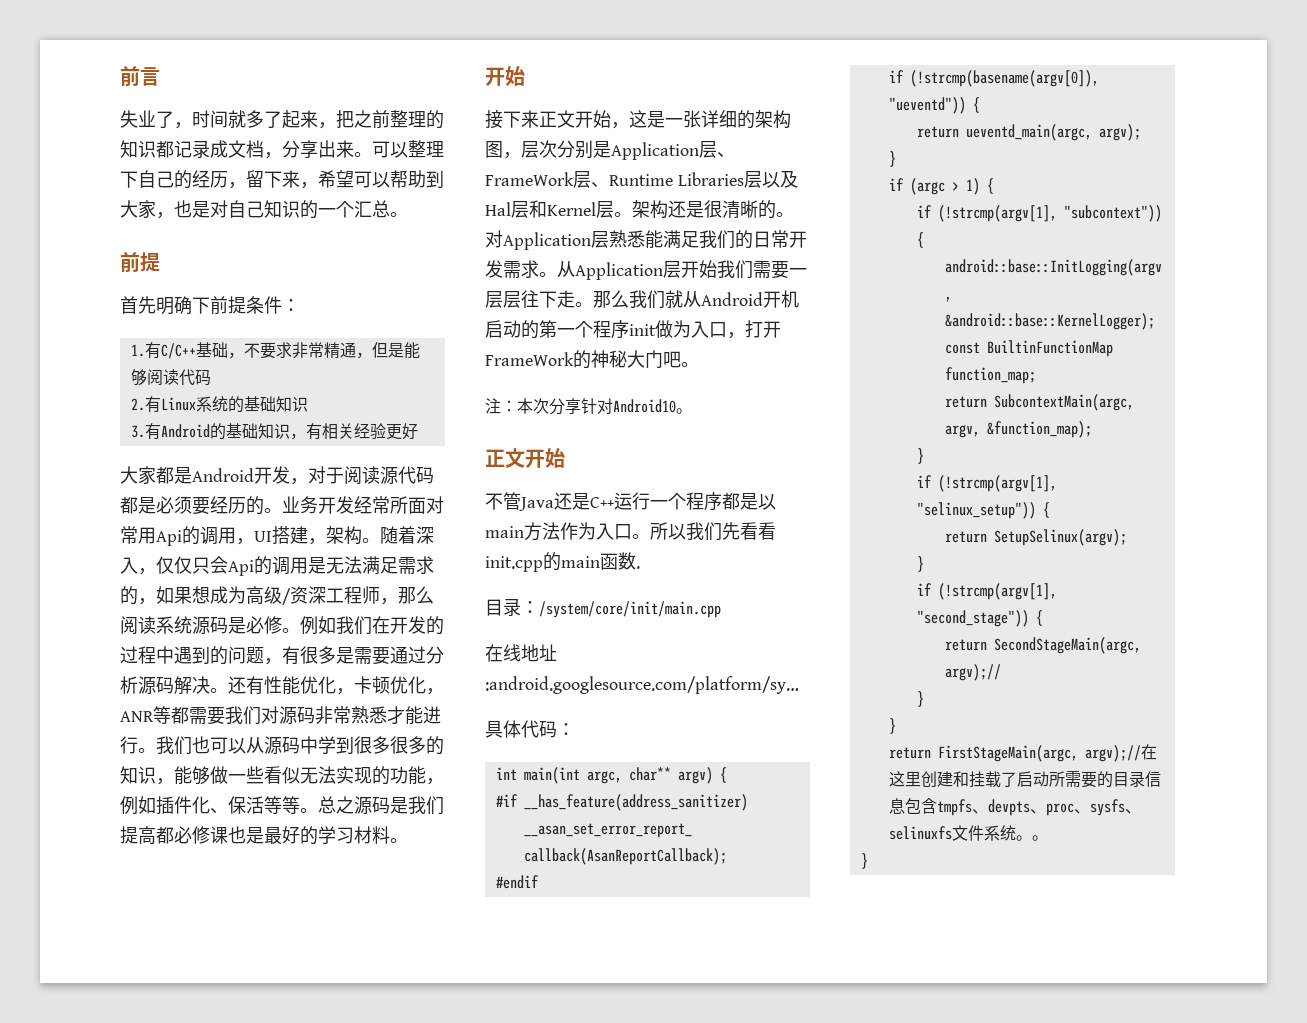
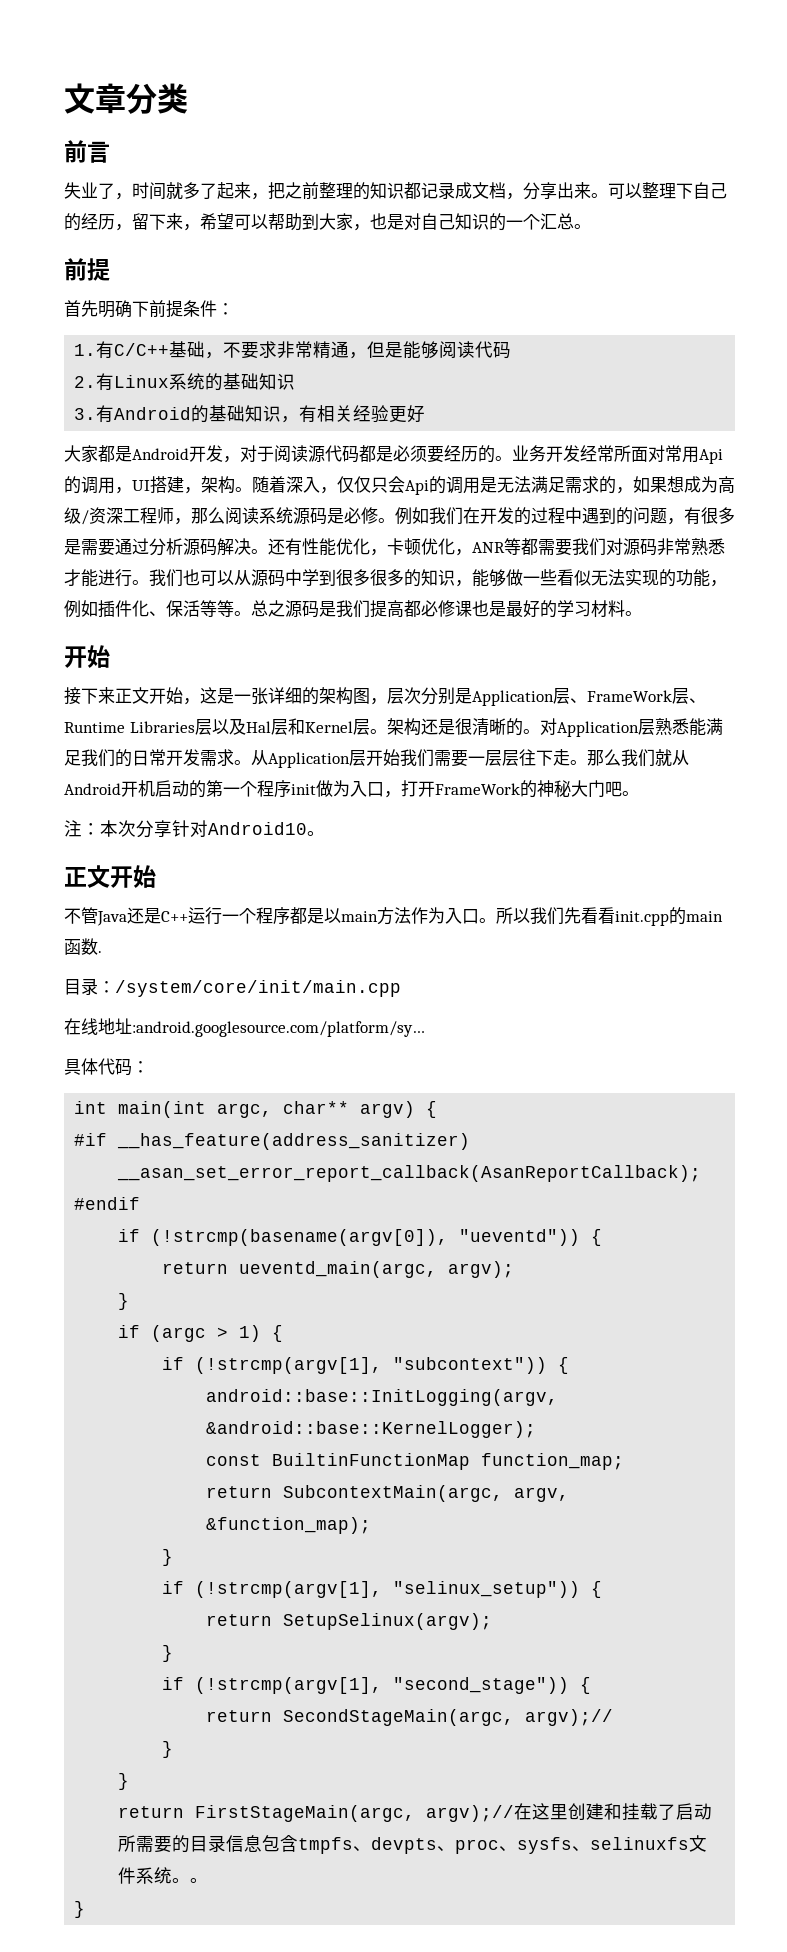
(120, 76) none -> [64,83,188,114] 文章分类 //

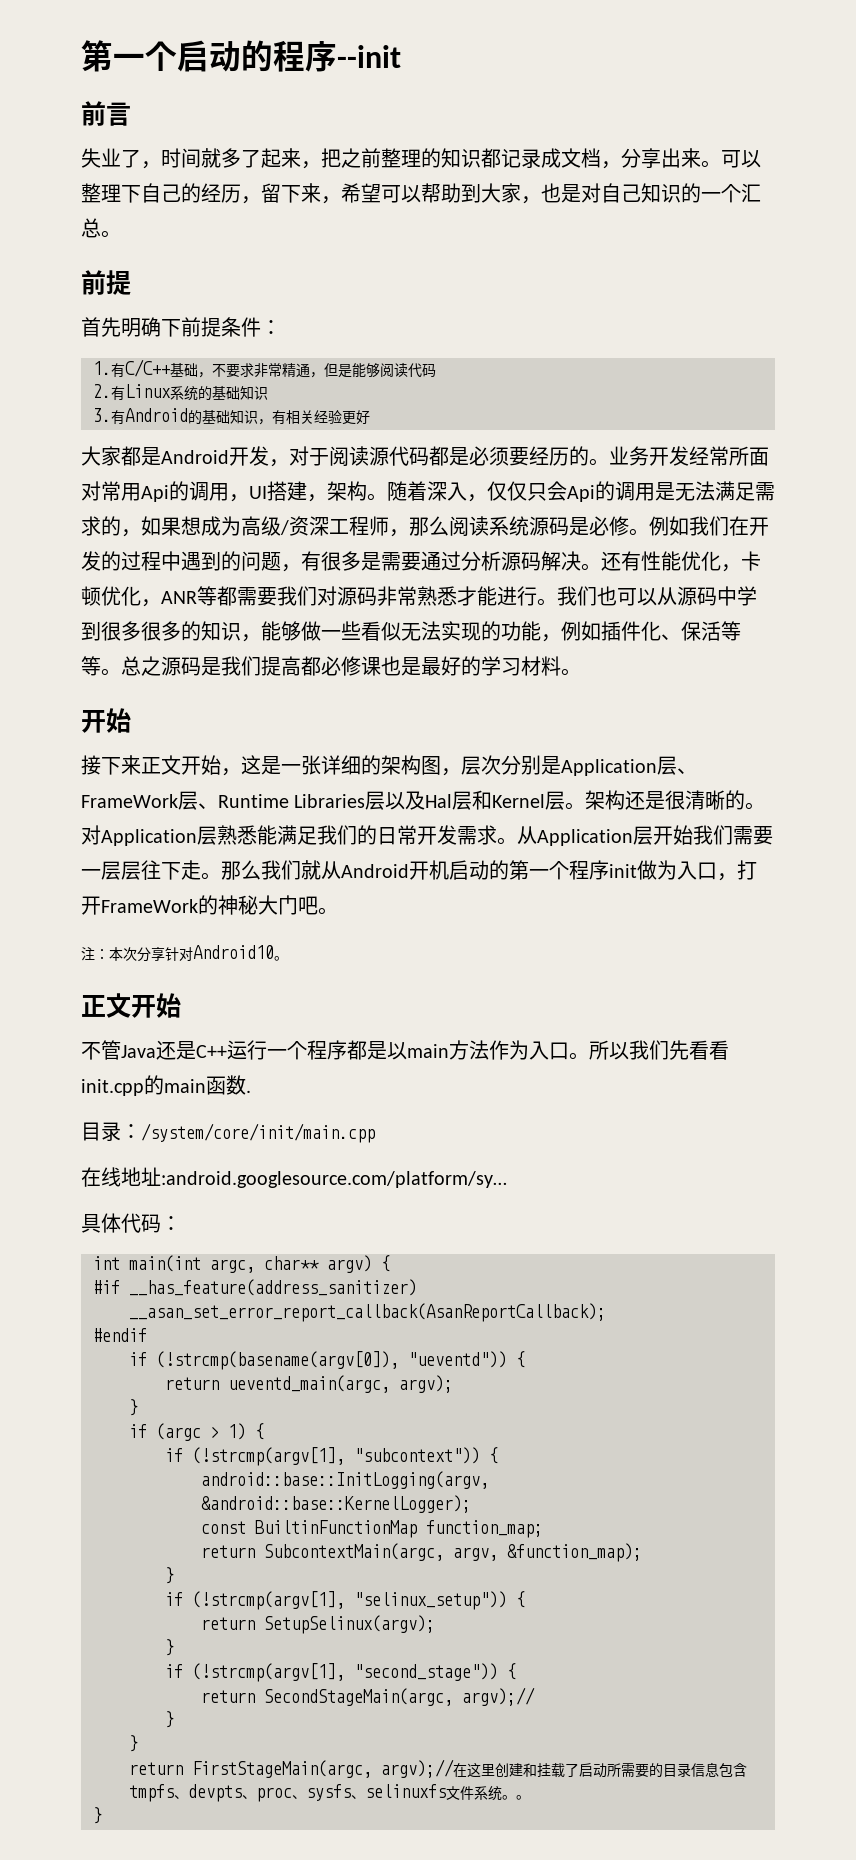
[64,83,188,114] 文章分类 -> [81,40,401,72] 第一个启动的程序--init

